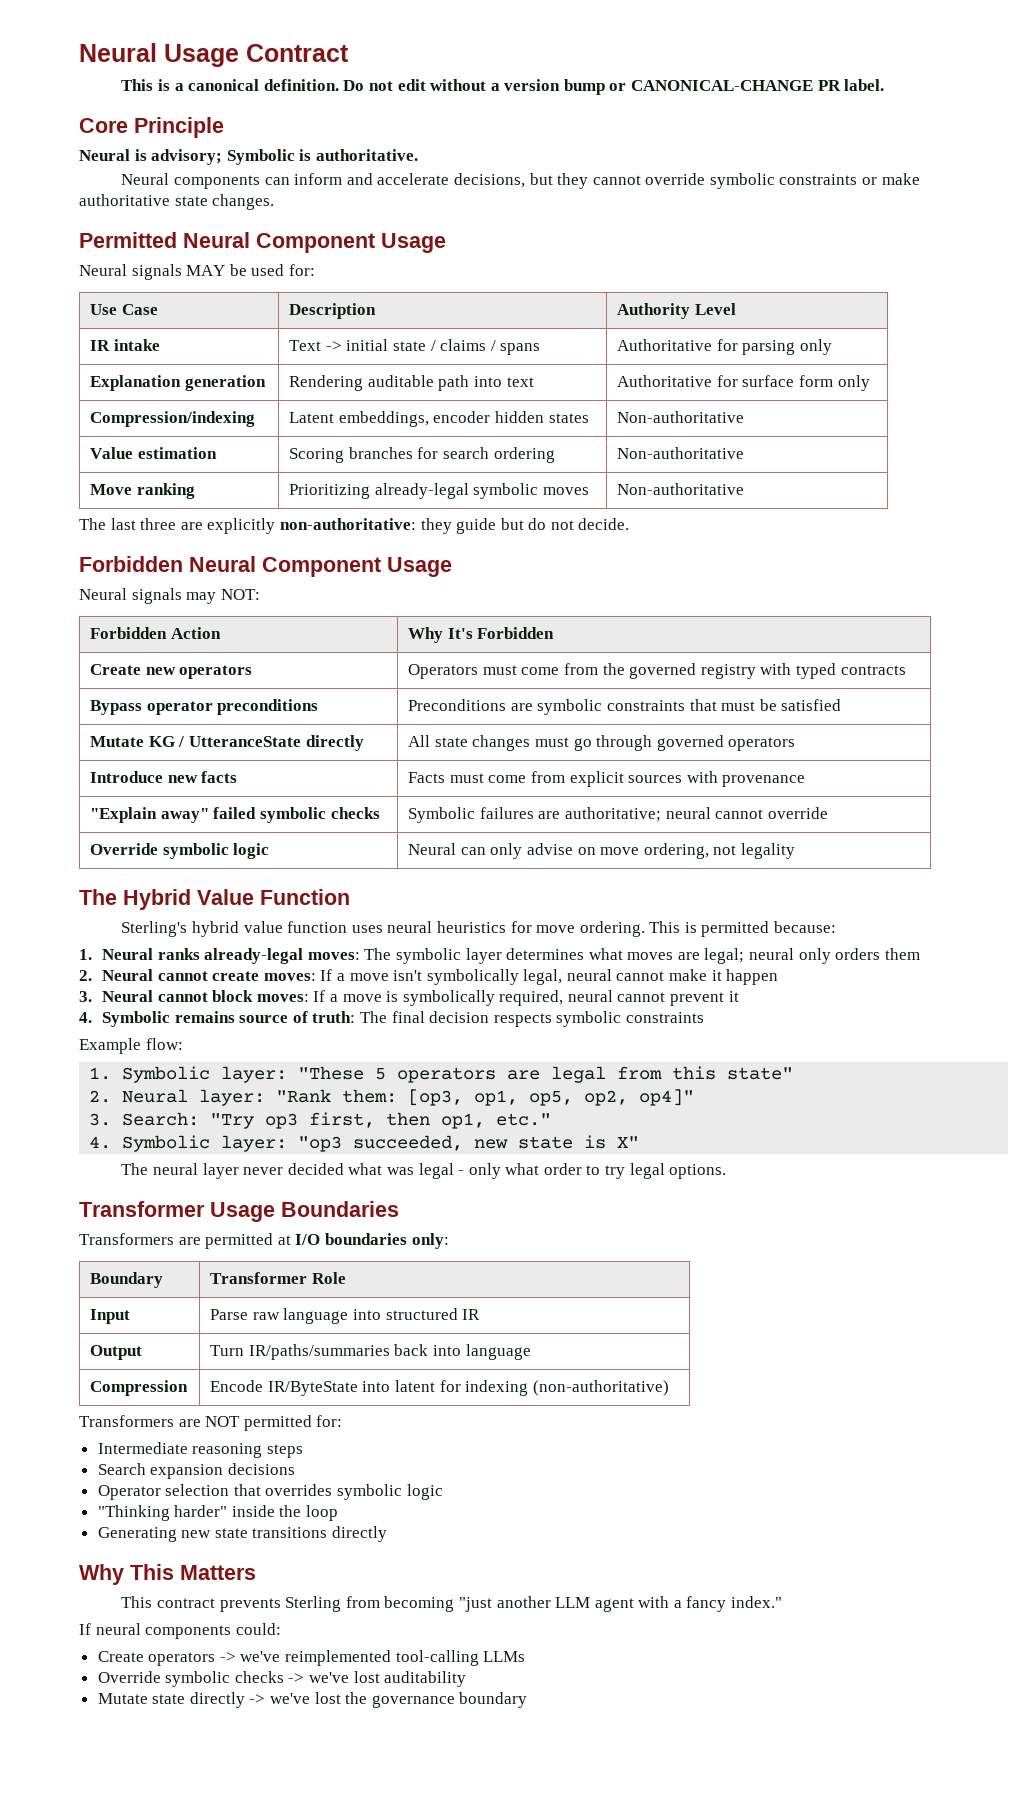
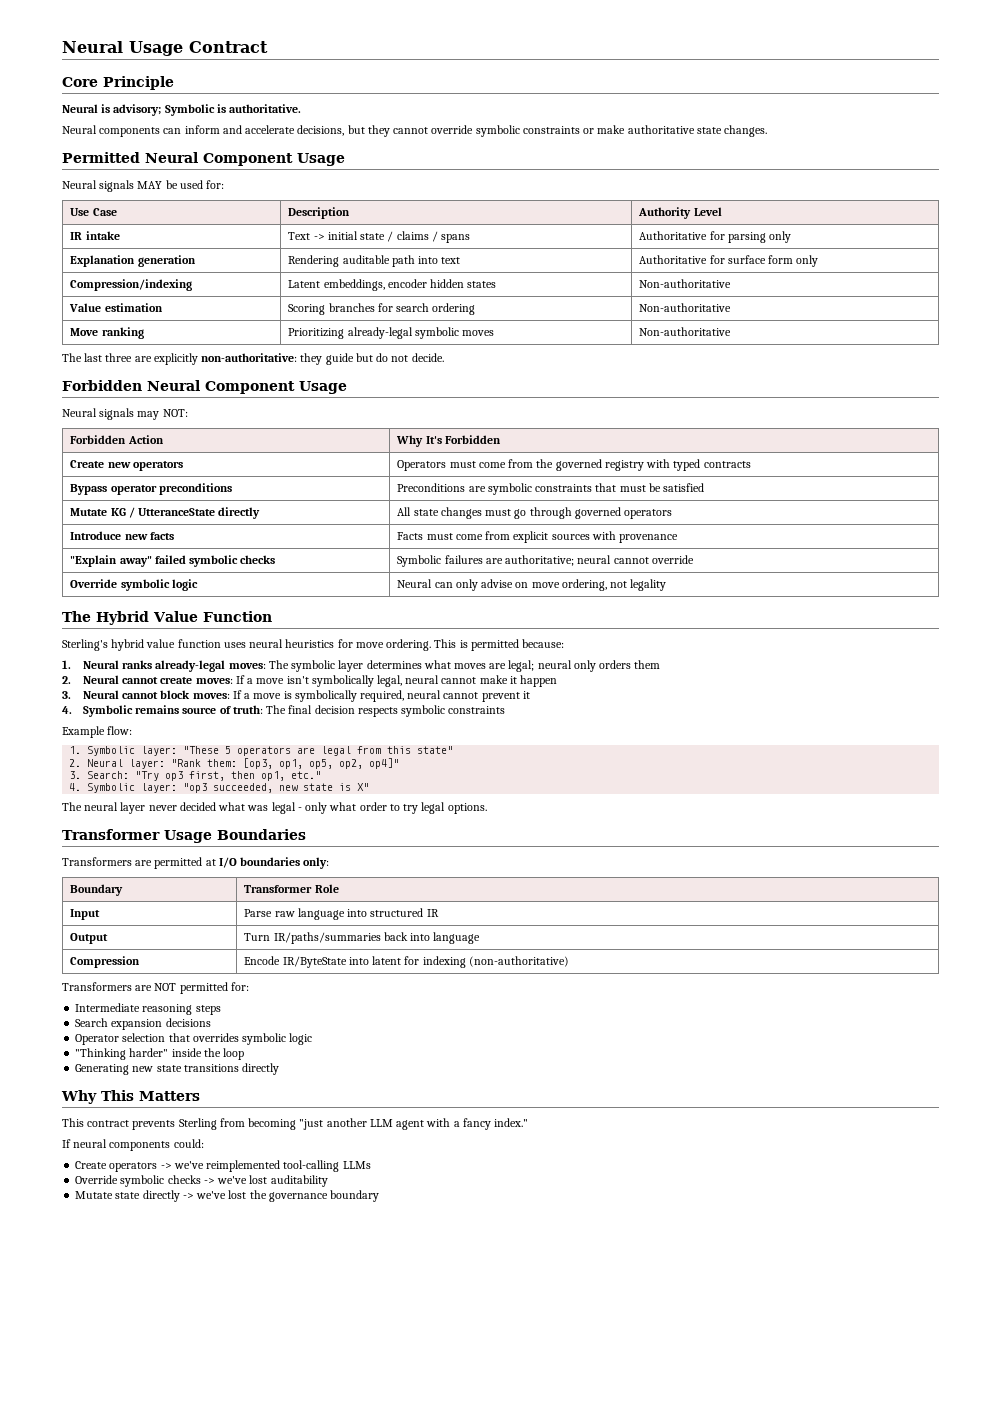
[121,79,885,95] // This is a canonical definition. Do not edit without a version bump or CANONICAL-CHANGE PR label. -> (268, 47) none

